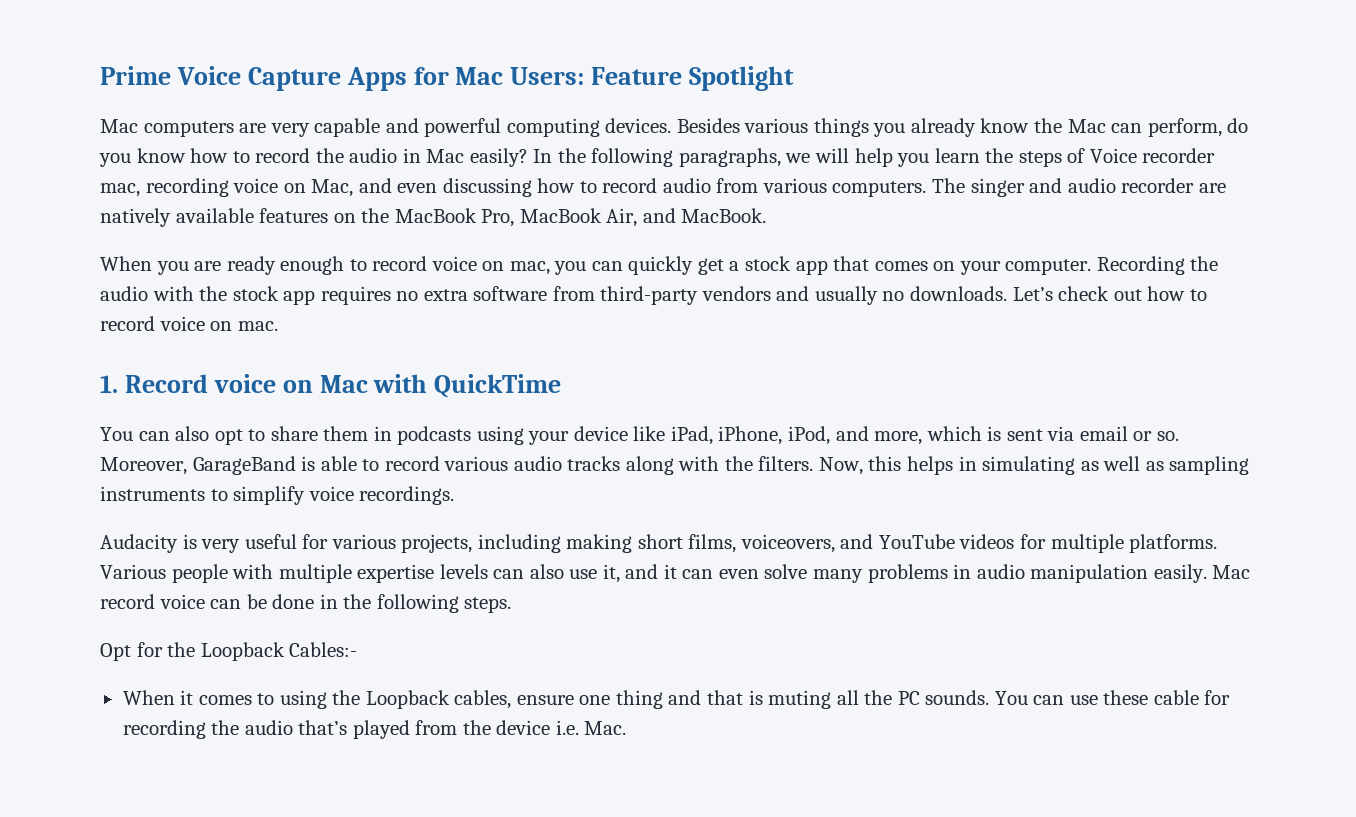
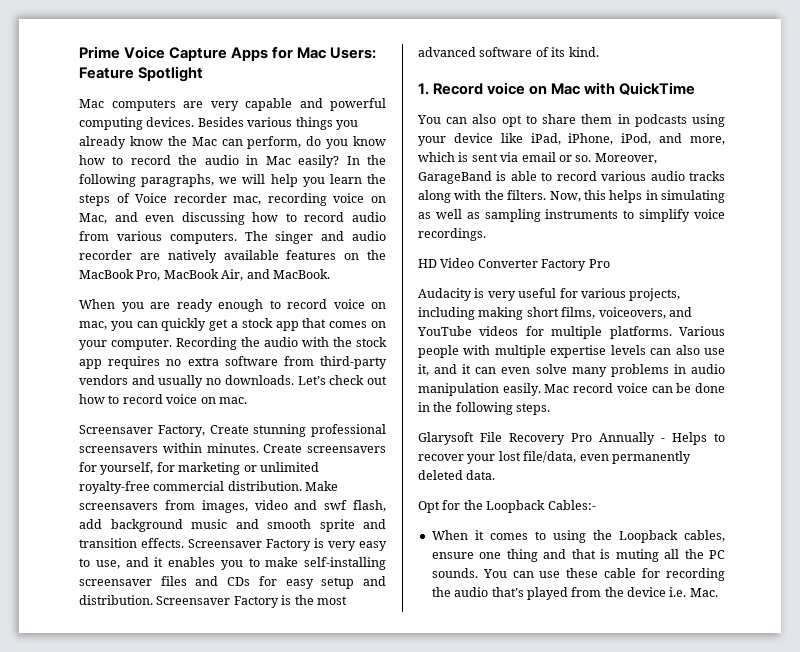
(278, 326) none -> [79,424,386,437] [79,443,386,453] [79,462,319,475] [79,481,339,494] [79,500,386,513] [79,519,386,532] [79,538,387,551] [79,557,386,570] [79,576,387,589] [79,595,347,608] [418,47,599,57] // Screensaver Factory, Create stunning professional screensavers within minutes. Create screensavers for yourself, for marketing or unlimited royalty-free commercial distribution. Make screensavers from images, video and swf flash, add background music and smooth sprite and transition effects. Screensaver Factory is very easy to use, and it enables you to make self-installing screensaver files and CDs for easy setup and distribution. Screensaver Factory is the most advanced software of its kind.
(455, 495) none -> [418,258,610,271] // HD Video Converter Factory Pro
(512, 605) none -> [418,432,725,445] [418,451,691,464] [418,470,496,480] // Glarysoft File Recovery Pro Annually - Helps to recover your lost file/data, even permanently deleted data.

